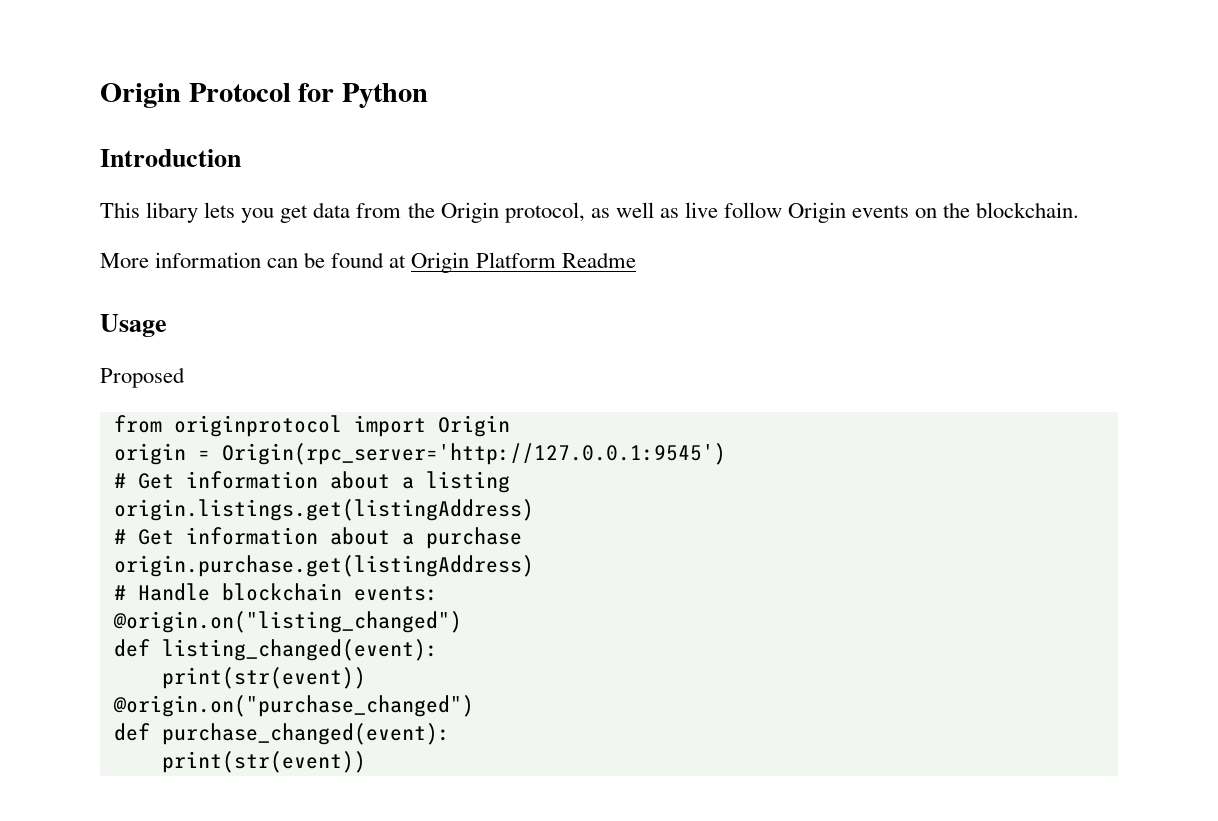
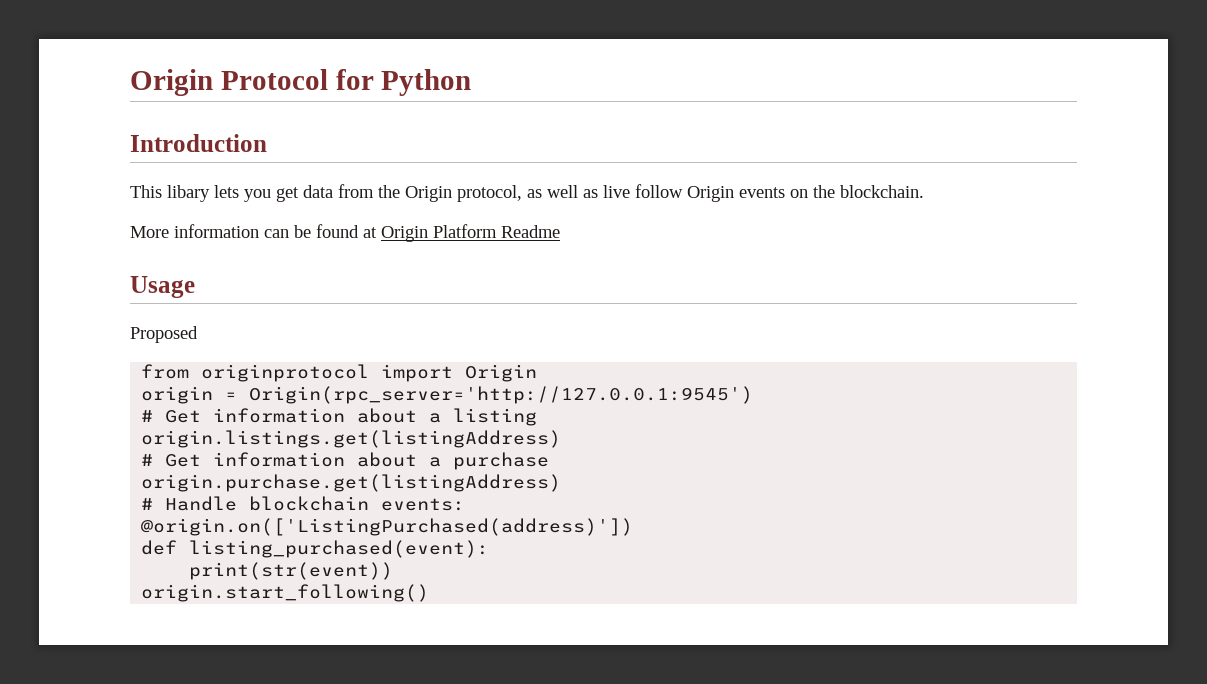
[112,611,462,633] [113,639,438,661] @origin.on("listing_changed") // def listing_changed(event): -> [141,518,634,536] [141,540,490,558] @origin.on(['ListingPurchased(address)']) // def listing_purchased(event):
[112,695,474,717] [113,723,450,745] [161,751,366,773] @origin.on("purchase_changed") // def purchase_changed(event): // print(str(event)) -> [141,584,430,602] origin.start_following()

